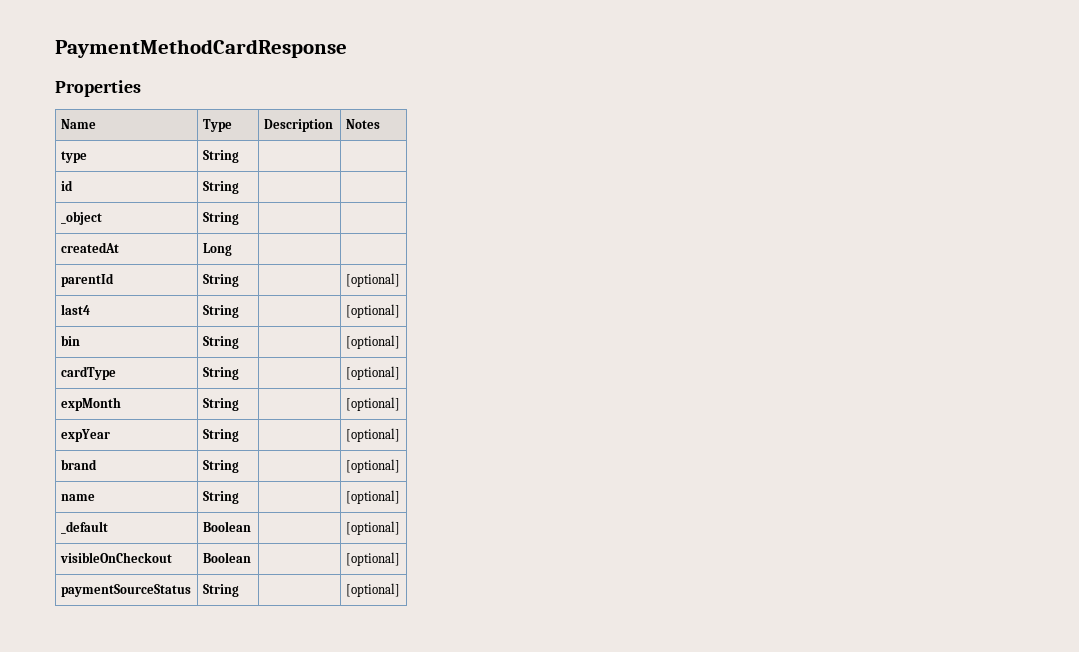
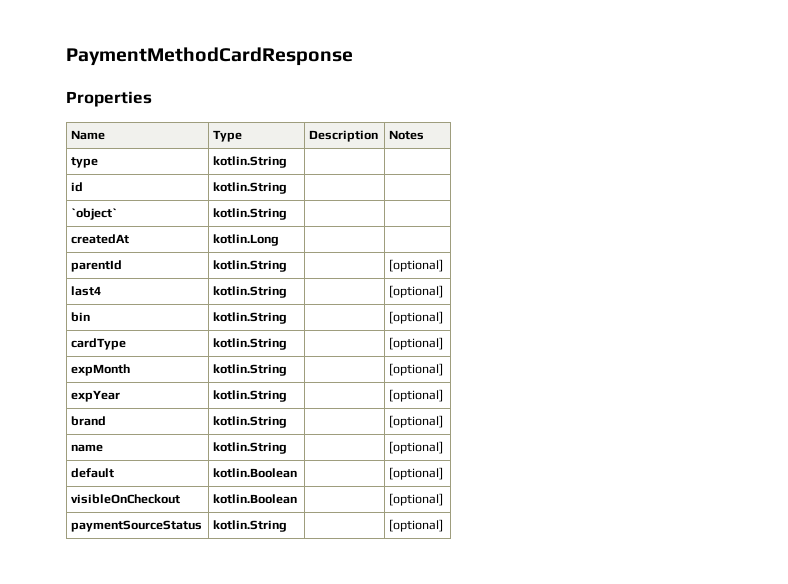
[202,150,239,163] String -> [213,156,288,168] kotlin.String
[202,181,239,194] [60,211,102,225] [202,212,239,225] String | | // _object | String -> [213,182,288,194] [71,208,118,220] [213,208,288,220] kotlin.String | | // `object` | kotlin.String
[202,243,232,256] Long -> [213,234,280,246] kotlin.Long
[202,274,239,287] String -> [213,260,288,272] kotlin.String
[202,305,239,318] String -> [213,286,288,298] kotlin.String
[202,336,239,349] String -> [213,312,288,324] kotlin.String
[202,367,239,380] String -> [213,338,288,350] kotlin.String
[202,398,239,411] String -> [213,364,288,376] kotlin.String
[202,429,239,442] String -> [213,390,288,402] kotlin.String
[202,460,239,473] String -> [213,416,288,428] kotlin.String
[202,491,239,504] [345,490,400,504] [60,521,108,534] [202,521,251,532] String | | [optional] // _default | Boolean -> [213,442,288,454] [389,441,444,454] [71,468,115,478] [213,468,298,478] kotlin.String | | [optional] // default | kotlin.Boolean
[202,552,251,563] Boolean -> [213,494,298,504] kotlin.Boolean
[202,584,239,597] String -> [213,520,288,532] kotlin.String

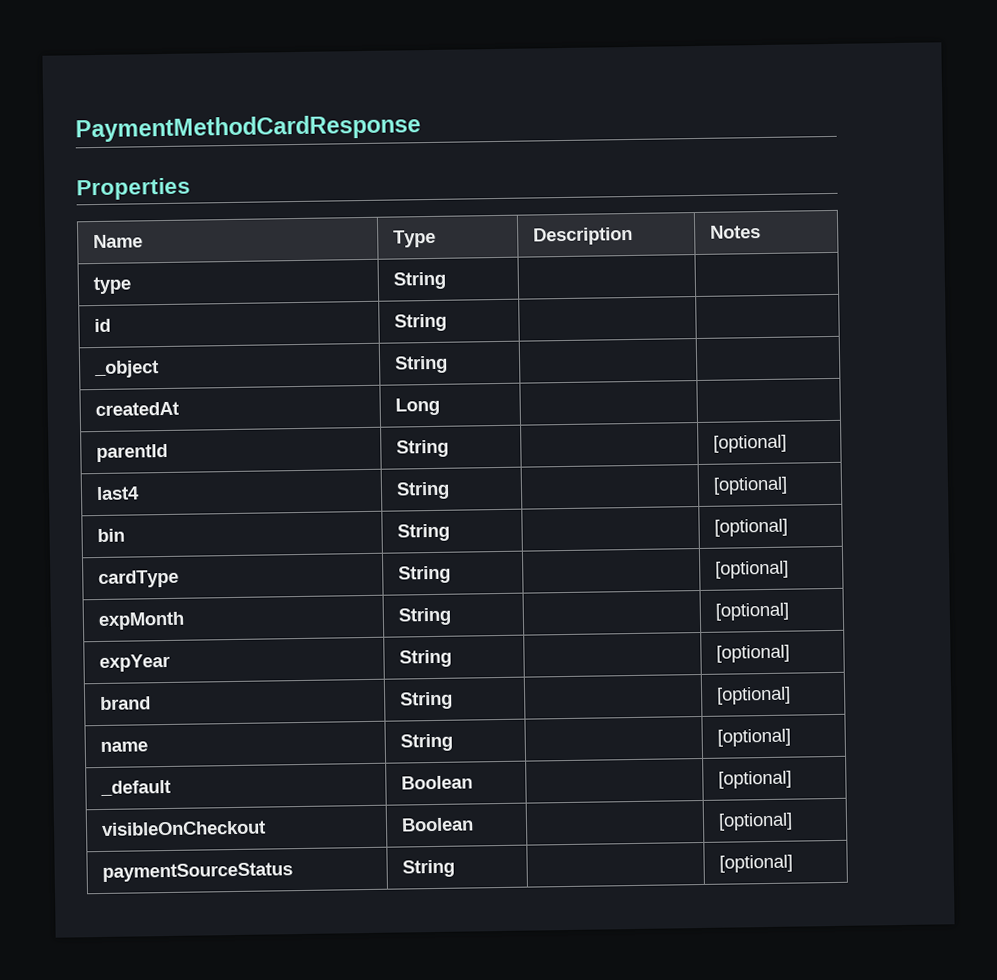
[213,156,288,168] kotlin.String -> [392,271,446,290] String
[213,182,288,194] [71,208,118,220] [213,208,288,220] kotlin.String | | // `object` | kotlin.String -> [393,313,447,332] [93,360,159,379] [393,355,448,374] String | | // _object | String
[213,234,280,246] kotlin.Long -> [394,397,440,416] Long
[213,260,288,272] kotlin.String -> [395,439,449,458] String
[213,286,288,298] kotlin.String -> [395,481,450,500] String
[213,312,288,324] kotlin.String -> [396,523,450,542] String
[213,338,288,350] kotlin.String -> [397,565,451,584] String
[213,364,288,376] kotlin.String -> [397,607,452,626] String
[213,390,288,402] kotlin.String -> [398,649,452,668] String
[213,416,288,428] kotlin.String -> [399,691,453,710] String
[213,442,288,454] [389,441,444,454] [71,468,115,478] [213,468,298,478] kotlin.String | | [optional] // default | kotlin.Boolean -> [399,733,453,752] [716,728,791,747] [99,779,171,797] [400,775,473,790] String | | [optional] // _default | Boolean
[213,494,298,504] kotlin.Boolean -> [400,817,474,832] Boolean
[213,520,288,532] kotlin.String -> [401,859,455,878] String

